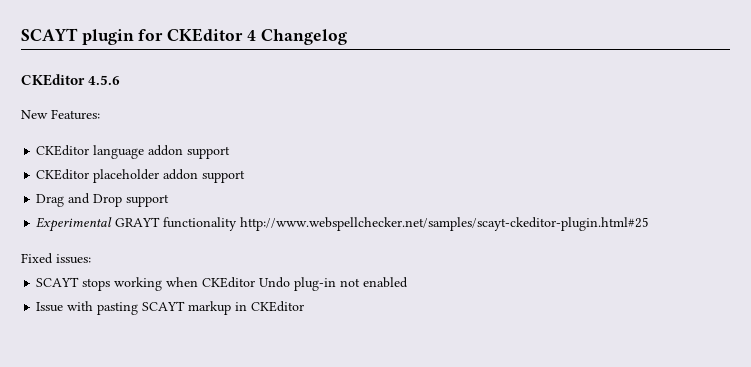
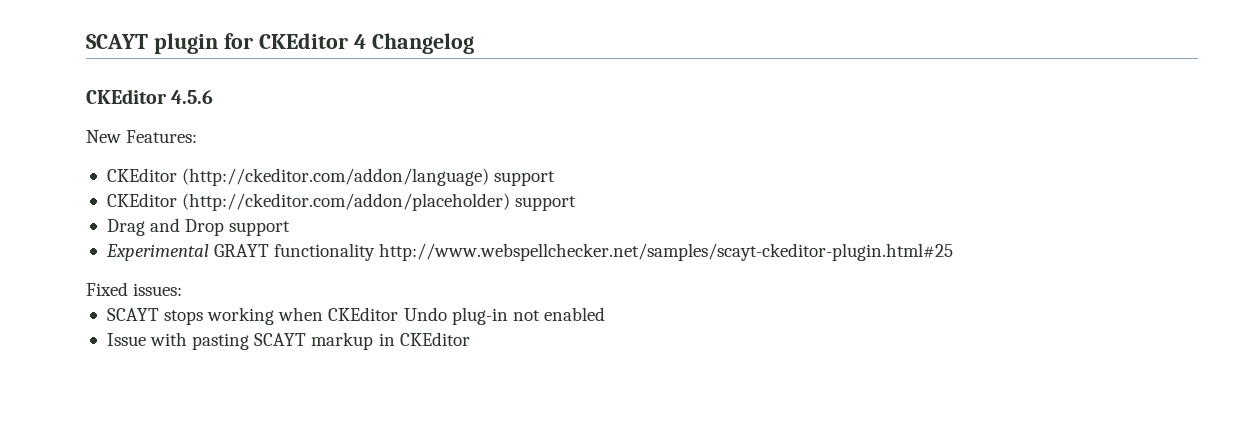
[93,145,184,159] language addon -> [182,168,490,186] (http://ckeditor.com/addon/language)
[93,169,199,183] placeholder addon -> [182,193,511,211] (http://ckeditor.com/addon/placeholder)

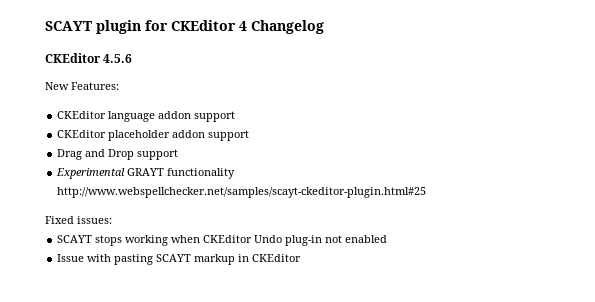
[182,168,490,186] (http://ckeditor.com/addon/language) -> [108,111,192,122] language addon
[182,193,511,211] (http://ckeditor.com/addon/placeholder) -> [108,130,206,141] placeholder addon

